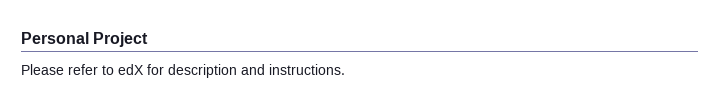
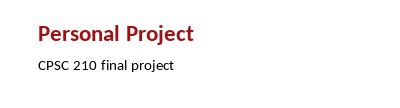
[21,64,345,78] Please refer to edX for description and instructions. -> [38,60,174,72] CPSC 210 final project

